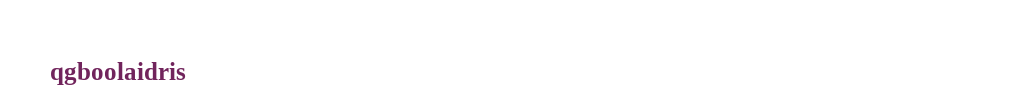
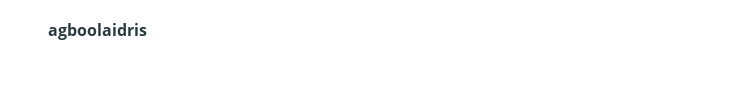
[50,62,186,85] qgboolaidris -> [48,23,147,40] agboolaidris

